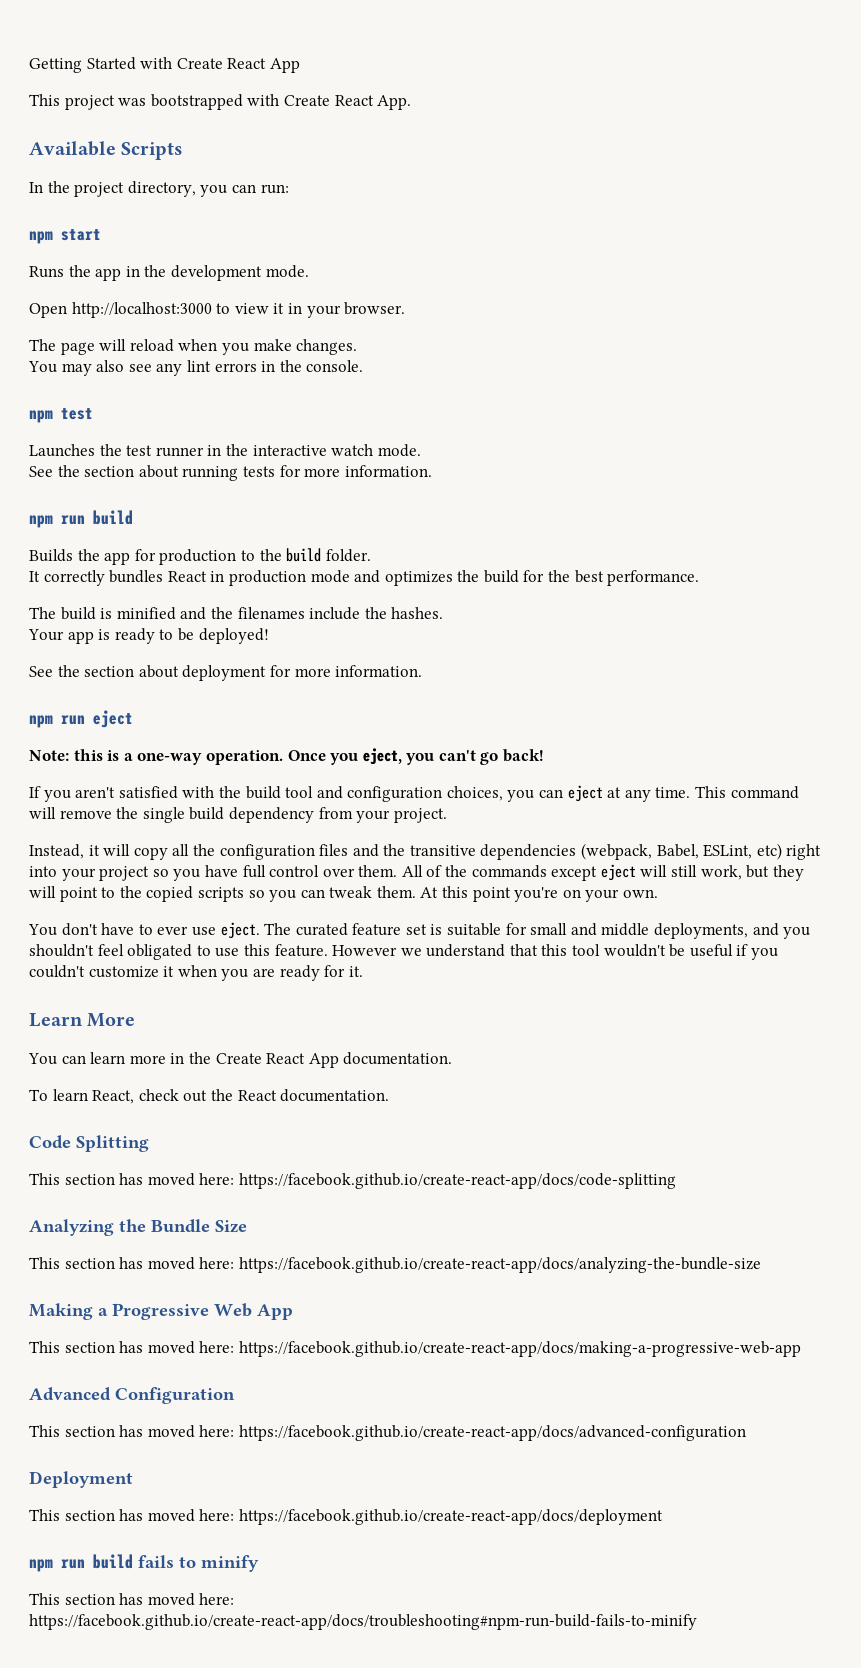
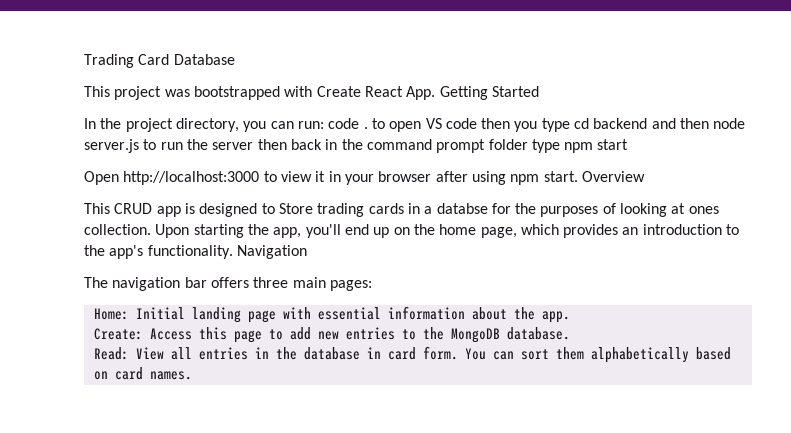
[29,57,300,73] Getting Started with Create React App -> [84,54,235,68] Trading Card Database
[29,141,184,160] // Available Scripts -> [439,86,539,100] Getting Started
[29,229,101,244] [29,265,309,281] // npm start // Runs the app in the development mode. -> [328,118,746,132] [84,139,629,153] code . to open VS code then you type cd backend and then node server.js to run the server then back in the command prompt folder type npm start
[344,302,406,315] [29,339,358,355] [28,360,364,376] [29,408,93,423] [29,444,421,457] [29,465,432,481] [29,510,133,528] [29,548,371,565] [29,570,700,586] [29,607,444,620] [28,628,269,644] [29,665,423,681] [29,710,133,728] [29,748,545,765] [29,785,799,802] [29,807,447,823] [29,843,822,860] [29,864,804,881] [29,886,659,902] [28,922,811,939] [29,944,779,960] [29,965,363,981] [29,1013,136,1027] [28,1052,453,1068] [29,1089,390,1104] [29,1135,149,1152] [29,1173,676,1189] [29,1219,247,1236] [29,1257,761,1273] [29,1303,293,1320] [29,1341,801,1357] [29,1387,235,1404] [29,1425,746,1441] [29,1471,133,1488] [29,1509,663,1525] [29,1554,259,1572] [29,1593,235,1606] [29,1614,697,1630] browser. // The page will reload when you make changes. // You may also see any lint errors in the console. // npm test // Launches the test runner in the interactive watch mode. // See the section about running tests for more information. // npm run build // Builds the app for production to the build folder. // It correctly bundles React in production mode and optimizes the build for the best performance. // The build is minified and the filenames include the hashes. // Your app is ready to be deployed! // See the section about deployment for more information. // npm run eject // Note: this is a one-way operation. Once you eject, you can't go back! // If you aren't satisfied with the build tool and configuration choices, you can eject at any time. This command will remove the single build dependency from your project. // Instead, it will copy all the configuration files and the transitive dependencies (webpack, Babel, ESLint, etc) right into your project so you have full control over them. All of the commands except eject will still work, but they will point to the copied scripts so you can tweak them. At this point you're on your own. // You don't have to ever use eject. The curated feature set is suitable for small and middle deployments, and you shouldn't feel obligated to use this feature. However we understand that this tool wouldn't be useful if you couldn't customize it when you are ready for it. // Learn More // You can learn more in the Create React App documentation. // To learn React, check out the React documentation. // Code Splitting // This section has moved here: https://facebook.github.io/create-react-app/docs/code-splitting // Analyzing the Bundle Size // This section has moved here: https://facebook.github.io/create-react-app/docs/analyzing-the-bundle-size // Making a Progressive Web App // This section has moved here: https://facebook.github.io/create-react-app/docs/making-a-progressive-web-app // Advanced Configuration // This section has moved here: https://facebook.github.io/create-react-app/docs/advanced-configuration // Deployment // This section has moved here: https://facebook.github.io/create-react-app/docs/deployment // npm run build fails to minify // This section has moved here: https://facebook.github.io/create-react-app/docs/troubleshooting#npm-run-build-fails-to-minify -> [378,171,645,185] [84,203,719,217] [84,224,740,238] [84,245,307,259] [84,277,372,291] [93,306,570,323] [93,327,570,343] [93,346,731,363] [93,367,192,380] browser after using npm start. Overview // This CRUD app is designed to Store trading cards in a databse for the purposes of looking at ones collection. Upon starting the app, you'll end up on the home page, which provides an introduction to the app's functionality. Navigation // The navigation bar offers three main pages: // Home: Initial landing page with essential information about the app. // Create: Access this page to add new entries to the MongoDB database. // Read: View all entries in the database in card form. You can sort them alphabetically based on card names.

